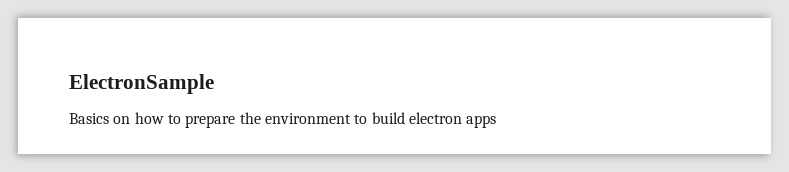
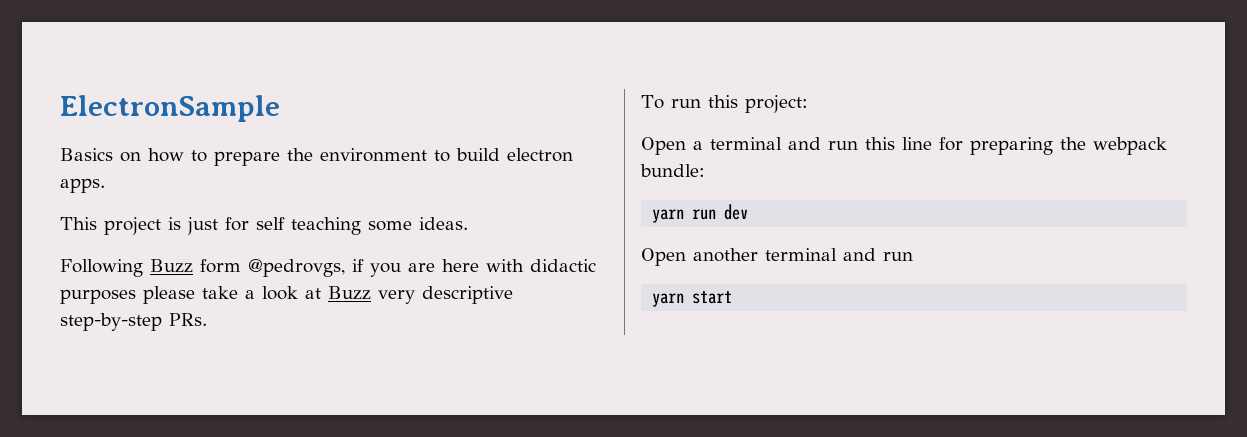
[466,115,497,128] apps -> [60,178,105,193] [60,217,468,235] [60,259,596,277] [60,286,513,304] [60,313,207,331] [641,95,808,113] [641,137,1167,155] [640,164,705,177] [652,204,749,223] [641,248,913,266] [652,291,733,307] apps. // This project is just for self teaching some ideas. // Following Buzz form @pedrovgs, if you are here with didactic purposes please take a look at Buzz very descriptive step-by-step PRs. // To run this project: // Open a terminal and run this line for preparing the webpack bundle: // yarn run dev // Open another terminal and run // yarn start

